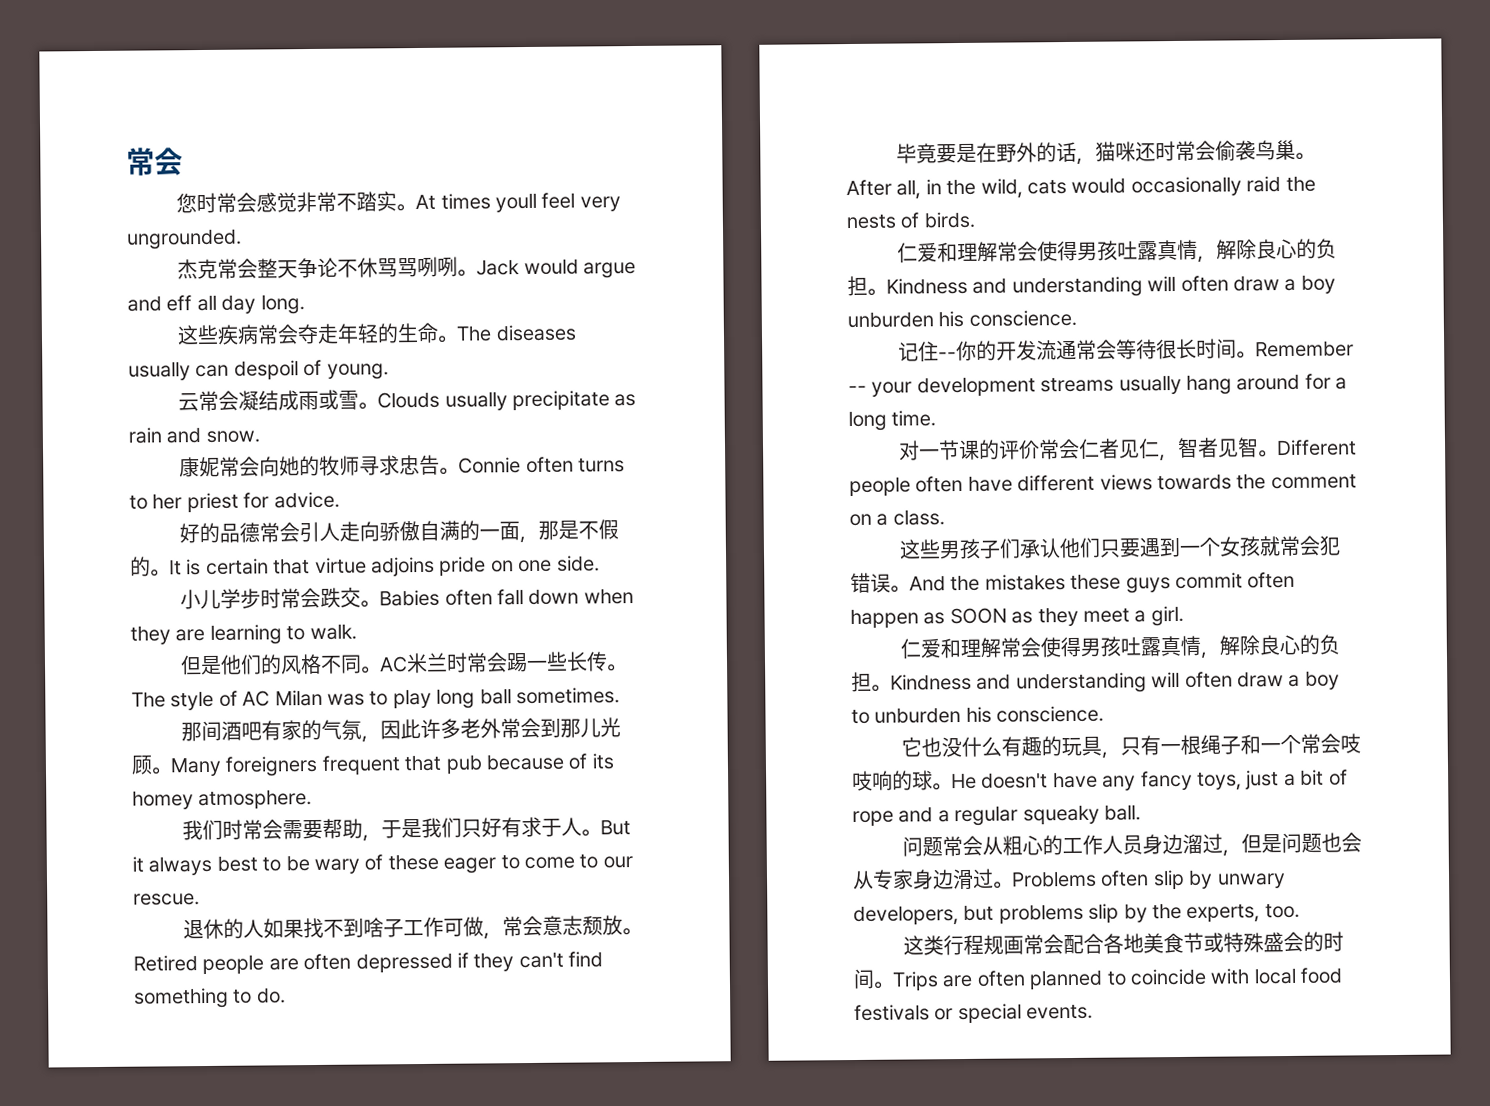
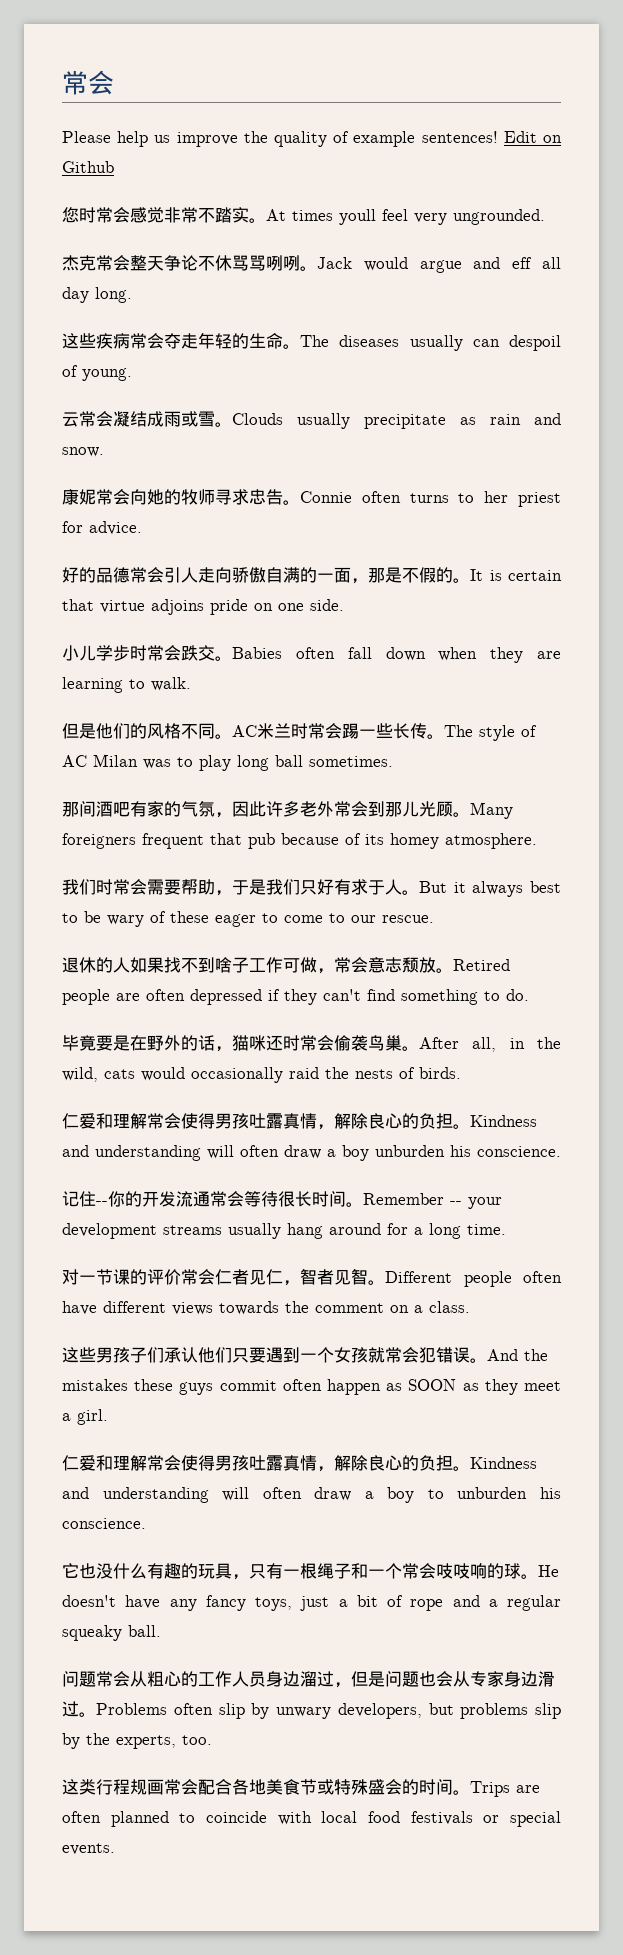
[126,147,183,176] 常会 -> [62,70,114,95] [62,131,562,147] [62,161,114,173] 常会 // Please help us improve the quality of example sentences! Edit on Github

